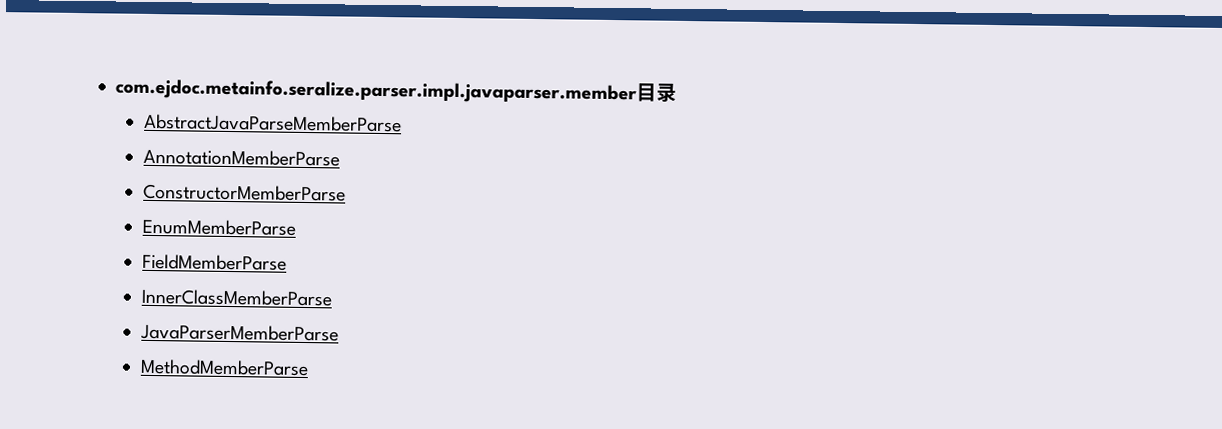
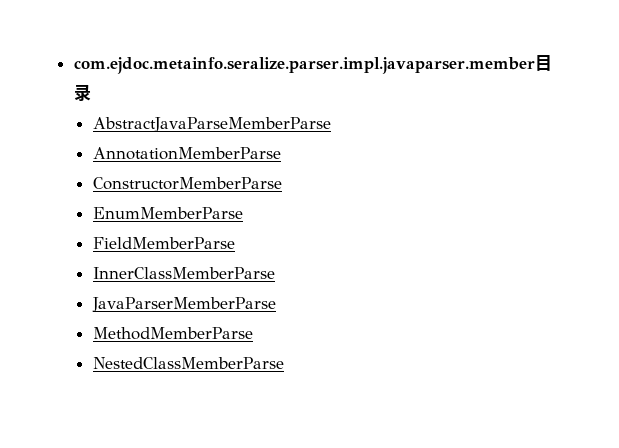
(309, 367) none -> [92,357,284,369] // NestedClassMemberParse

